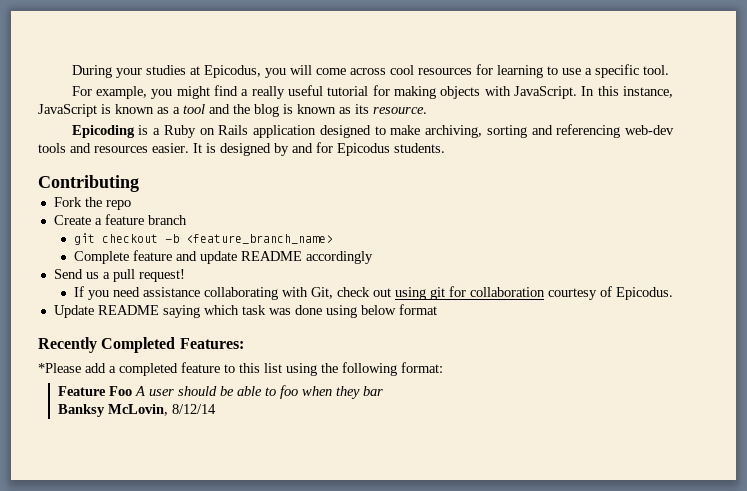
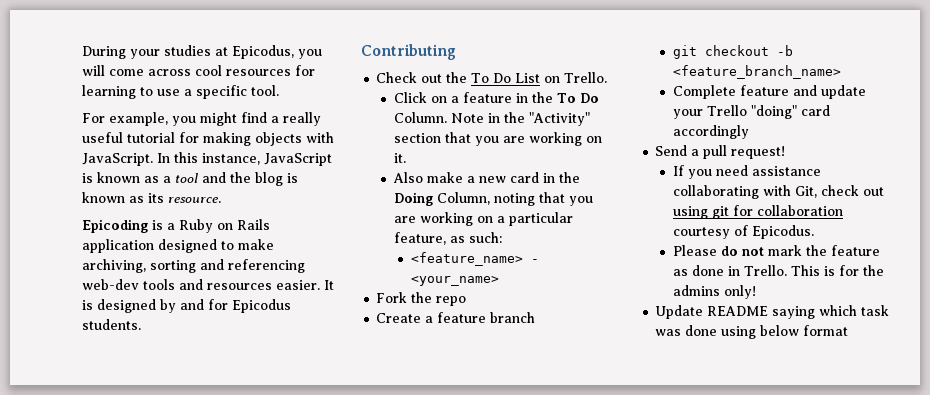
(139, 183) none -> [376,72,608,83] [393,92,599,103] [393,112,590,126] [393,132,602,146] [393,153,406,163] [392,172,580,183] [393,192,593,206] [393,212,573,226] [393,232,502,245] [410,252,539,266] [410,276,499,286] // Check out the To Do List on Trello. // Click on a feature in the To Do Column. Note in the "Activity" section that you are working on it. // Also make a new card in the Doing Column, noting that you are working on a particular feature, as such: // <feature_name> - <your_name>
[240,251,302,261] README -> [672,105,830,119] your Trello "doing" card
[85,272,99,279] us -> (688, 150) none
(673, 293) none -> [672,245,880,256] [672,265,884,276] [672,285,756,299] // Please do not mark the feature as done in Trello. This is for the admins only!
[38,337,244,353] [38,362,443,376] [57,385,383,399] [57,404,216,417] // Recently Completed Features: // *Please add a completed feature to this list using the following format: // Feature Foo A user should be able to foo when they bar // Banksy McLovin, 8/12/14 -> (849, 330) none

